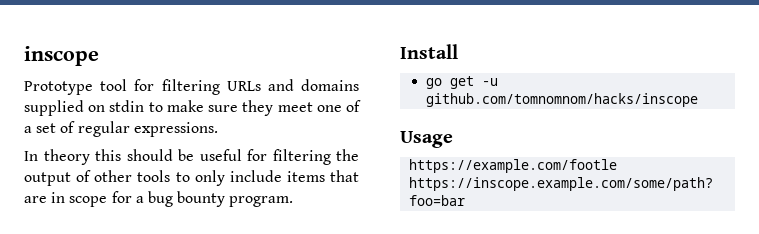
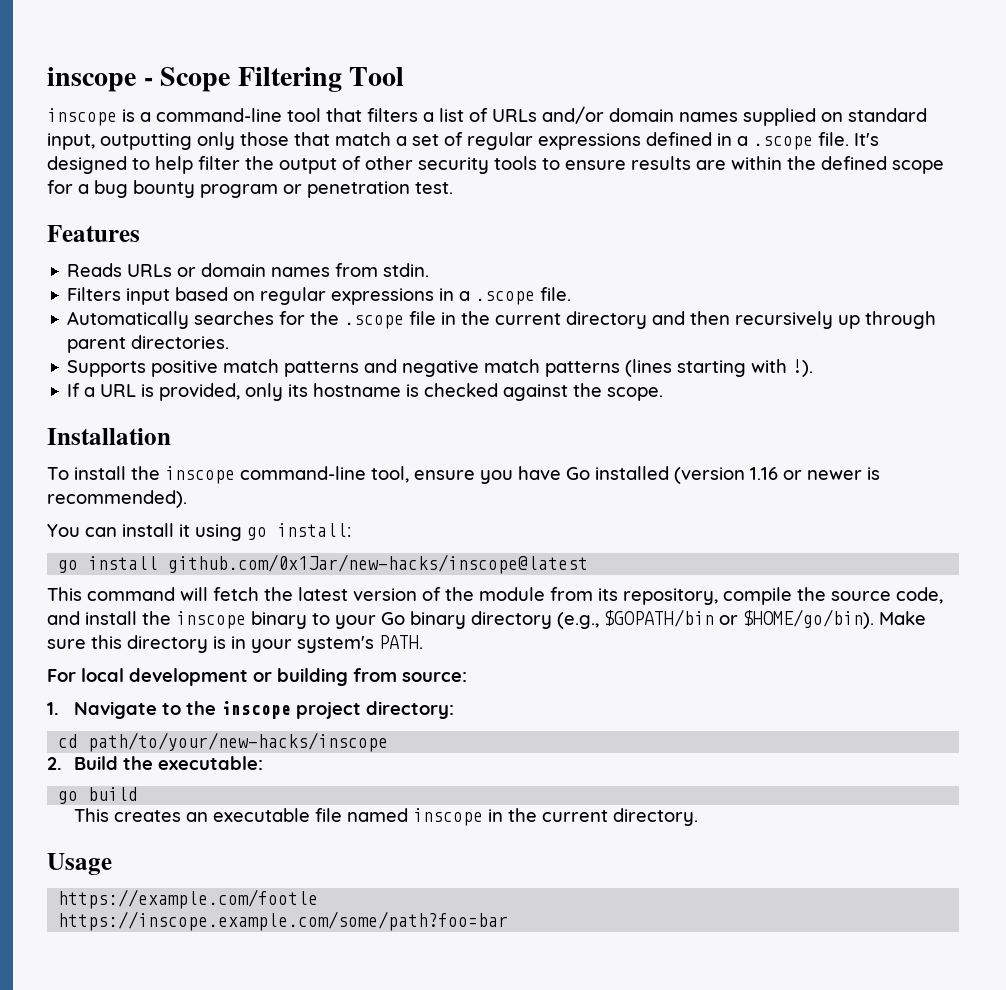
[24,46,99,66] [24,79,359,95] [24,100,361,116] [24,121,218,137] [24,149,331,165] inscope // Prototype tool for filtering URLs and domains supplied on stdin to make sure they meet one of a set of regular expressions. // In theory this should be useful for filtering -> [47,67,405,92] [47,106,927,126] [47,132,879,150] [47,156,240,174] inscope - Scope Filtering Tool // inscope is a command-line tool that filters a list of URLs and/or domain names supplied on standard input, outputting only those that match a set of regular expressions defined in a .scope file. It's designed to help filter
(133, 176) none -> [418,157,489,174] security
[194,170,359,186] [24,192,66,203] only include items that are in -> [565,156,887,170] ensure results are within the defined
[229,196,294,207] [400,44,458,59] [426,76,499,89] [426,93,699,107] program. // Install // go get -u github.com/tomnomnom/hacks/inscope -> [200,181,453,198] [47,225,140,242] [67,263,430,277] [67,287,572,305] [67,311,937,329] [67,335,230,353] [67,359,814,377] [67,383,664,401] [47,428,171,445] [47,466,880,484] [47,490,187,508] [47,523,351,541] [58,554,589,574] [47,587,943,605] [47,609,926,629] [47,635,423,653] [47,668,467,686] [47,701,455,719] [58,732,389,752] [47,756,264,770] [58,787,139,804] [74,808,699,826] program or penetration test. // Features // Reads URLs or domain names from stdin. // Filters input based on regular expressions in a .scope file. // Automatically searches for the .scope file in the current directory and then recursively up through parent directories. // Supports positive match patterns and negative match patterns (lines starting with !). // If a URL is provided, only its hostname is checked against the scope. // Installation // To install the inscope command-line tool, ensure you have Go installed (version 1.16 or newer is recommended). // You can install it using go install: // go install github.com/0x1Jar/new-hacks/inscope@latest // This command will fetch the latest version of the module from its repository, compile the source code, and install the inscope binary to your Go binary directory (e.g., $GOPATH/bin or $HOME/go/bin). Make sure this directory is in your system's PATH. // For local development or building from source: // 1. Navigate to the inscope project directory: // cd path/to/your/new-hacks/inscope // 2. Build the executable: // go build // This creates an executable file named inscope in the current directory.

